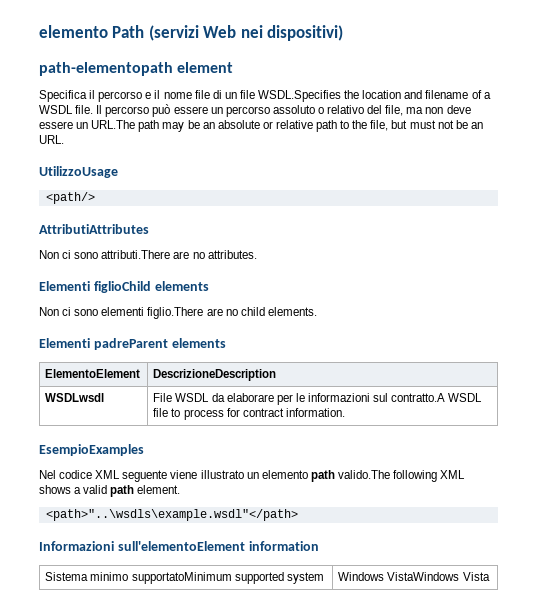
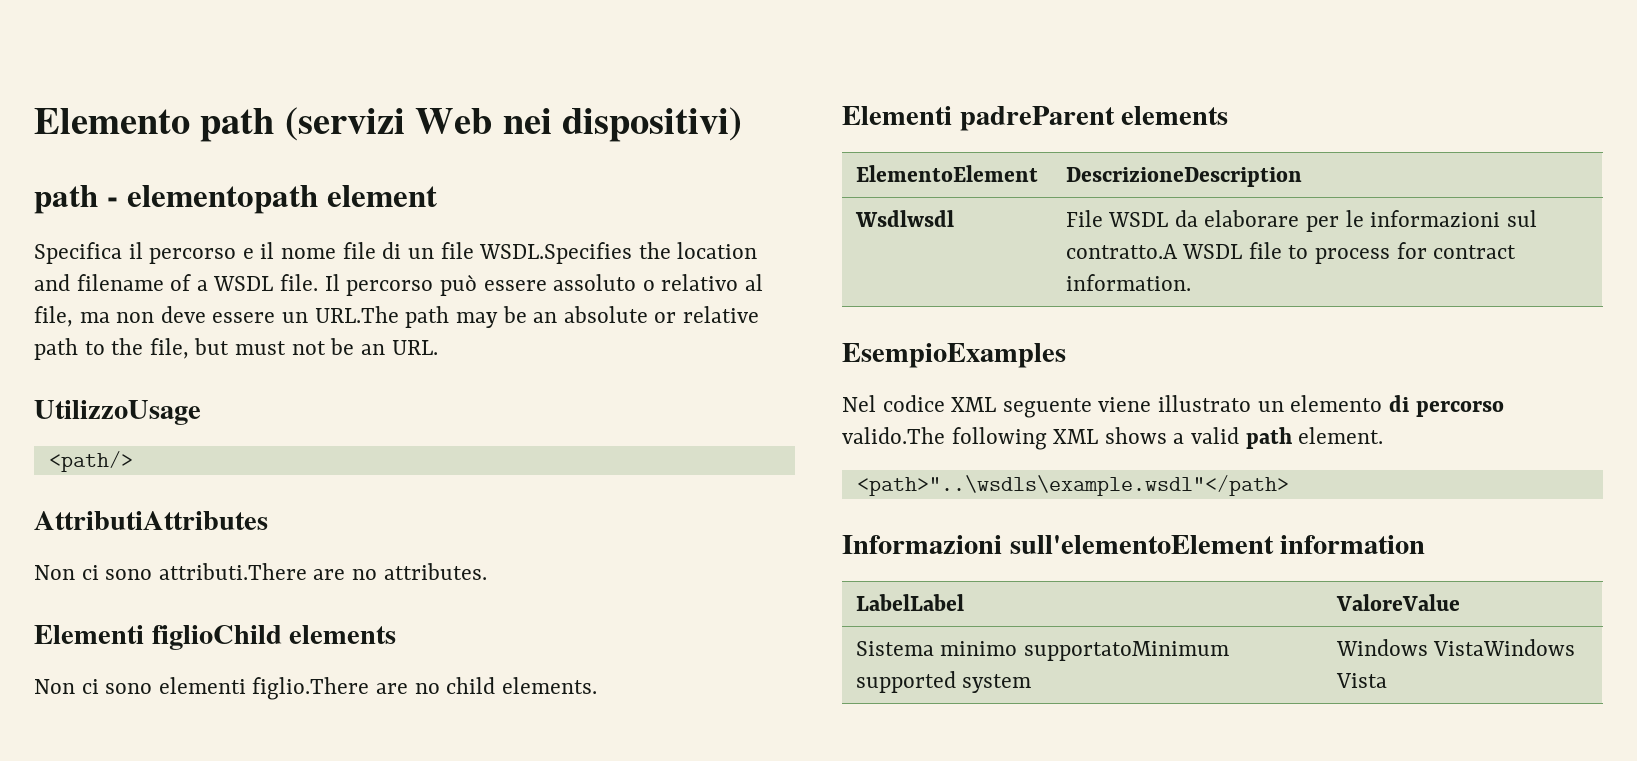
[39,25,145,38] elemento Path -> [34,108,275,142] Elemento path
[39,62,173,76] path-elementopath -> [34,185,318,214] path - elementopath
[210,106,270,117] un percorso -> (547, 285) none
[367,105,383,114] del -> [744,274,763,291] al
[45,393,105,402] WSDLwsdl -> [854,210,954,227] Wsdlwsdl
[310,470,335,482] path -> [1388,395,1504,417] di percorso
(319, 546) none -> [855,594,964,611] [1335,594,1460,611] // LabelLabel | ValoreValue

